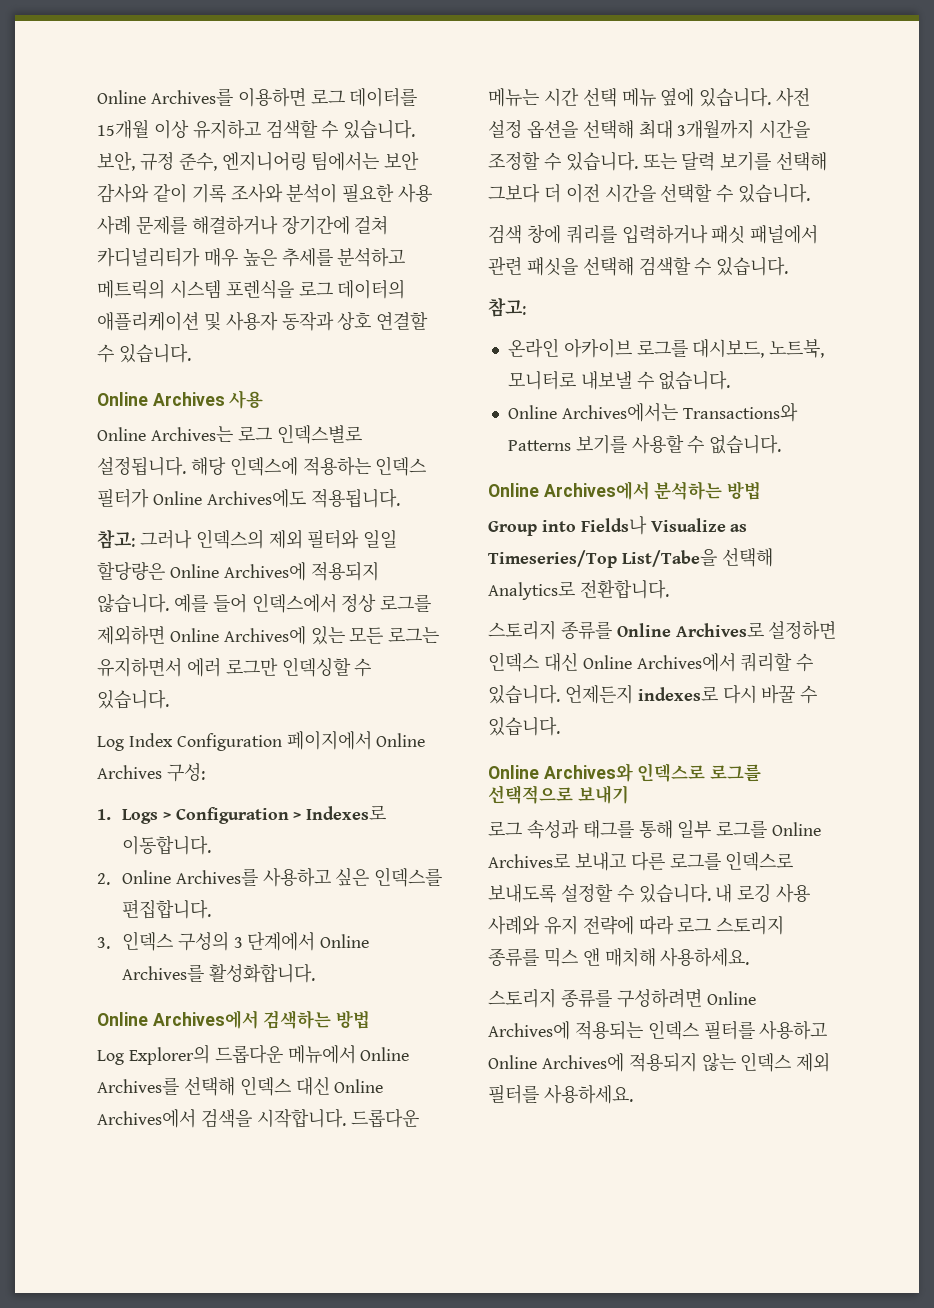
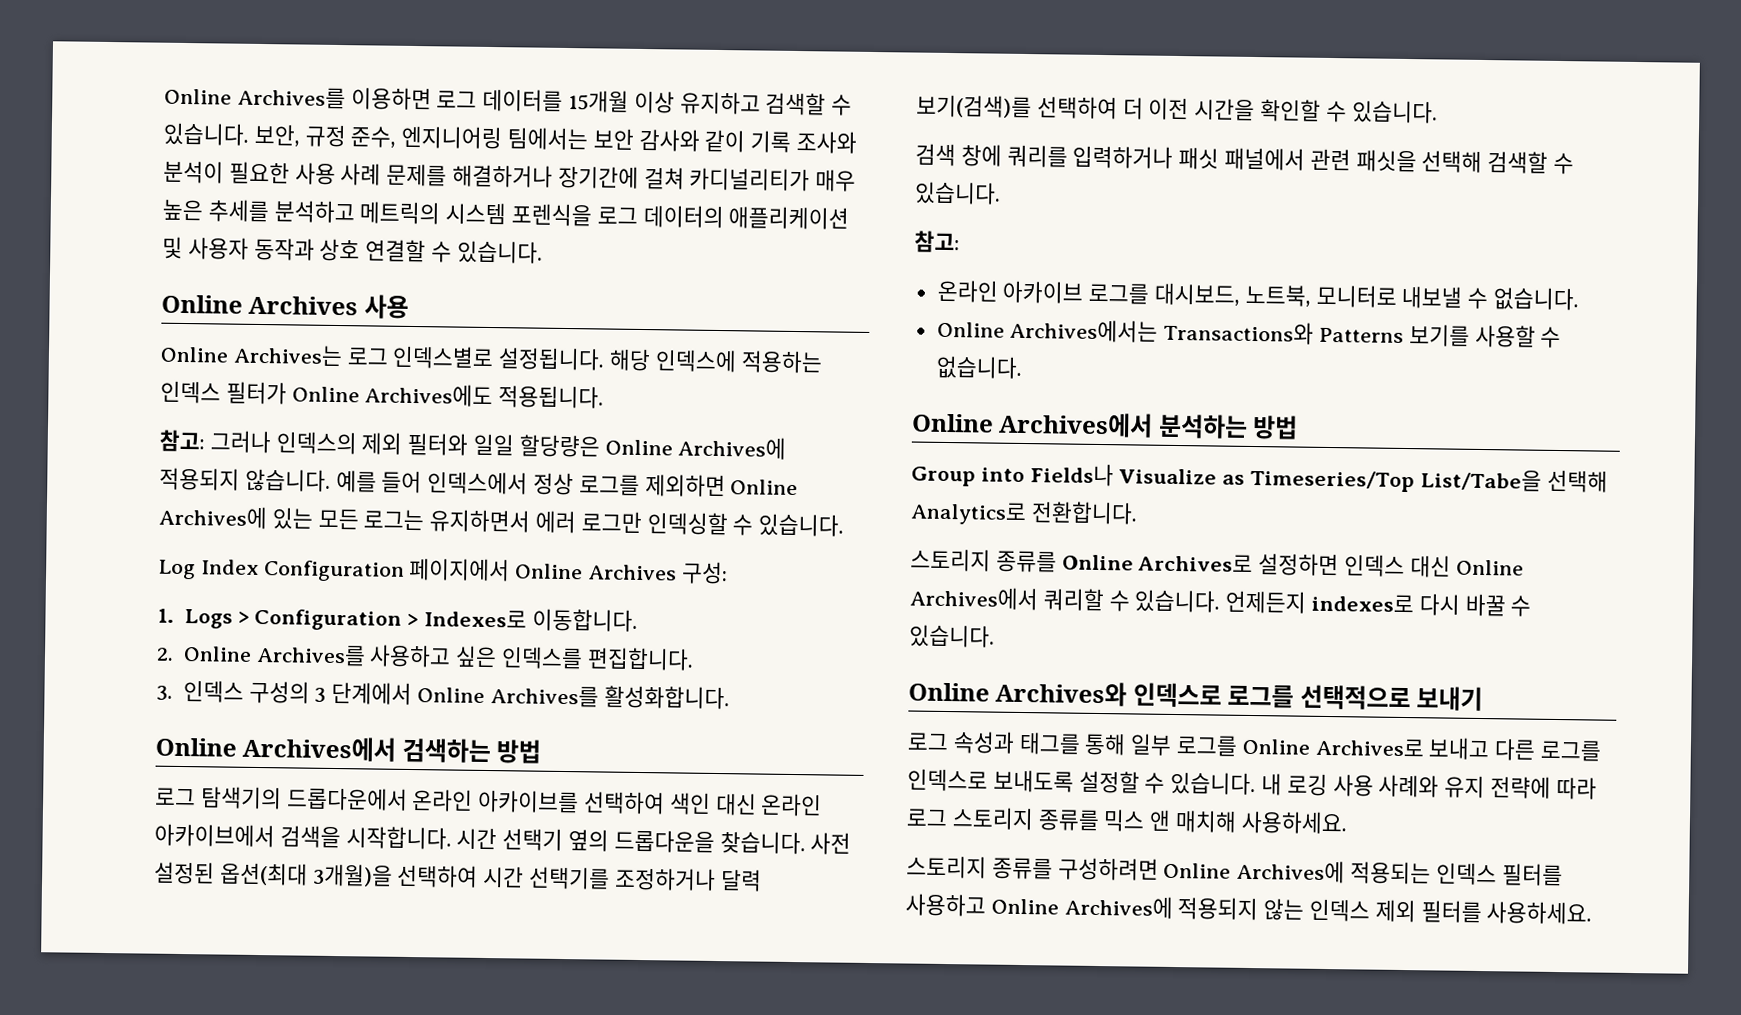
[97,1044,410,1065] [97,1076,384,1096] [97,1108,419,1128] [488,87,811,107] [488,119,811,139] [488,151,828,171] [488,183,540,203] Log Explorer의 드롭다운 메뉴에서 Online Archives를 선택해 인덱스 대신 Online Archives에서 검색을 시작합니다. 드롭다운 메뉴는 시간 선택 메뉴 옆에 있습니다. 사전 설정 옵션을 선택해 최대 3개월까지 시간을 조정할 수 있습니다. 또는 달력 보기를 선택해 그보다 -> [155,786,823,817] [154,823,852,855] [154,861,762,892] [916,94,1118,120] 로그 탐색기의 드롭다운에서 온라인 아카이브를 선택하여 색인 대신 온라인 아카이브에서 검색을 시작합니다. 시간 선택기 옆의 드롭다운을 찾습니다. 사전 설정된 옵션(최대 3개월)을 선택하여 시간 선택기를 조정하거나 달력 보기(검색)를 선택하여
[660,184,713,203] 선택할 -> [1260,99,1322,122] 확인할

